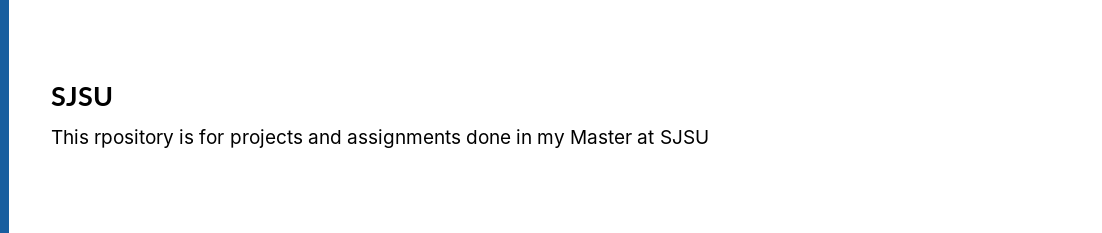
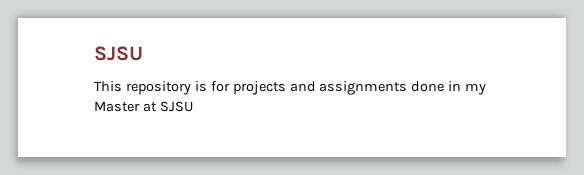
[94,129,175,148] rpository -> [125,81,191,95] repository

